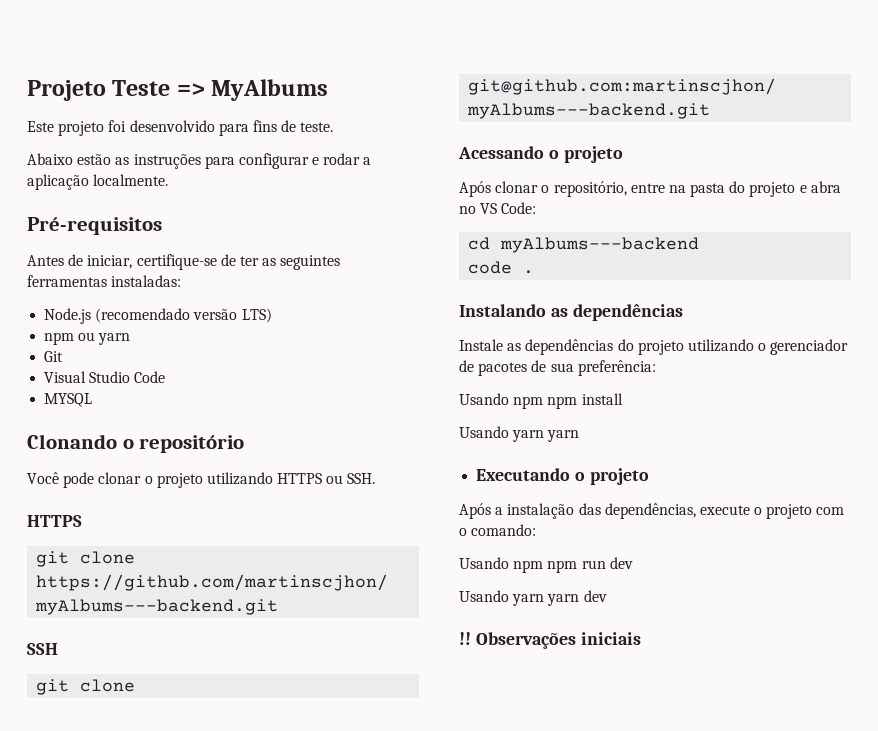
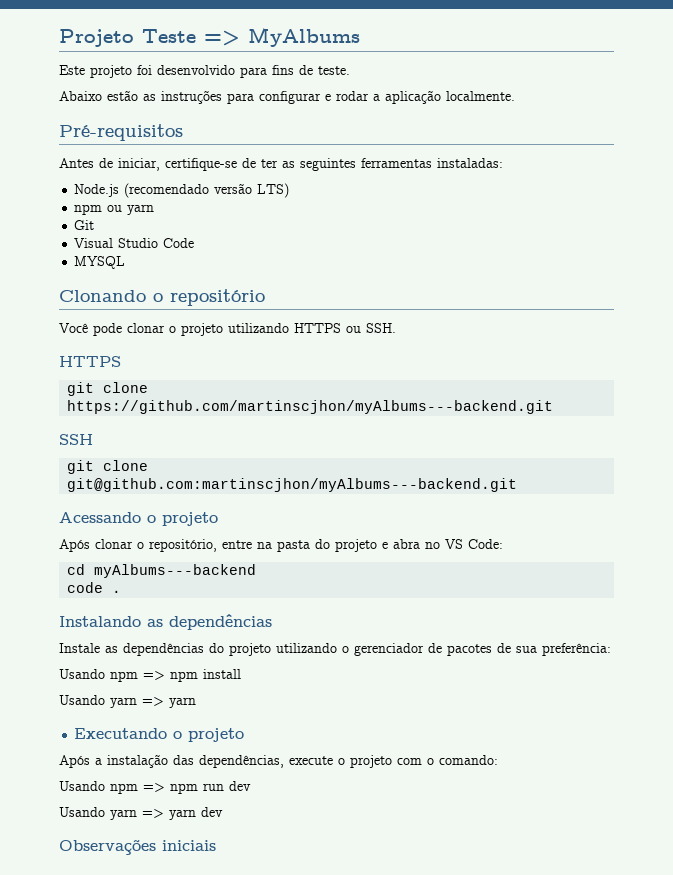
(544, 402) none -> [143,671,165,680] =>
(545, 436) none -> [142,697,164,706] =>
(544, 566) none -> [143,783,165,792] =>
(545, 600) none -> [142,809,164,818] =>
[459,632,471,645] !! -> (223, 812) none

